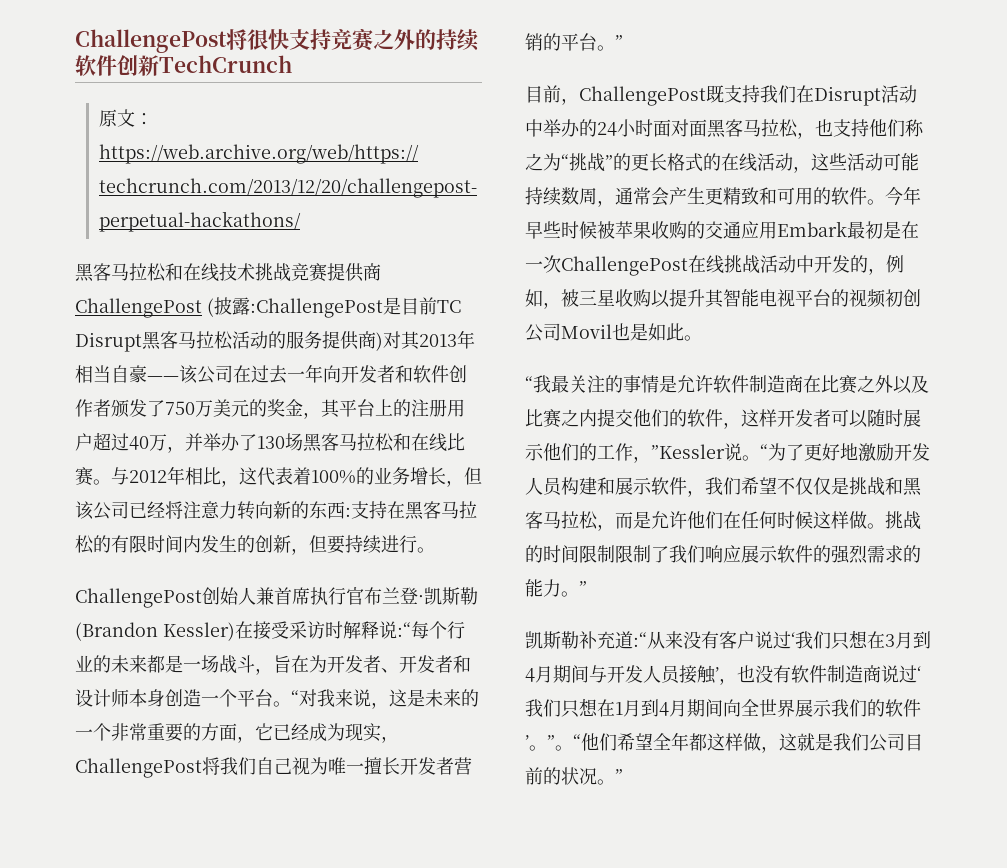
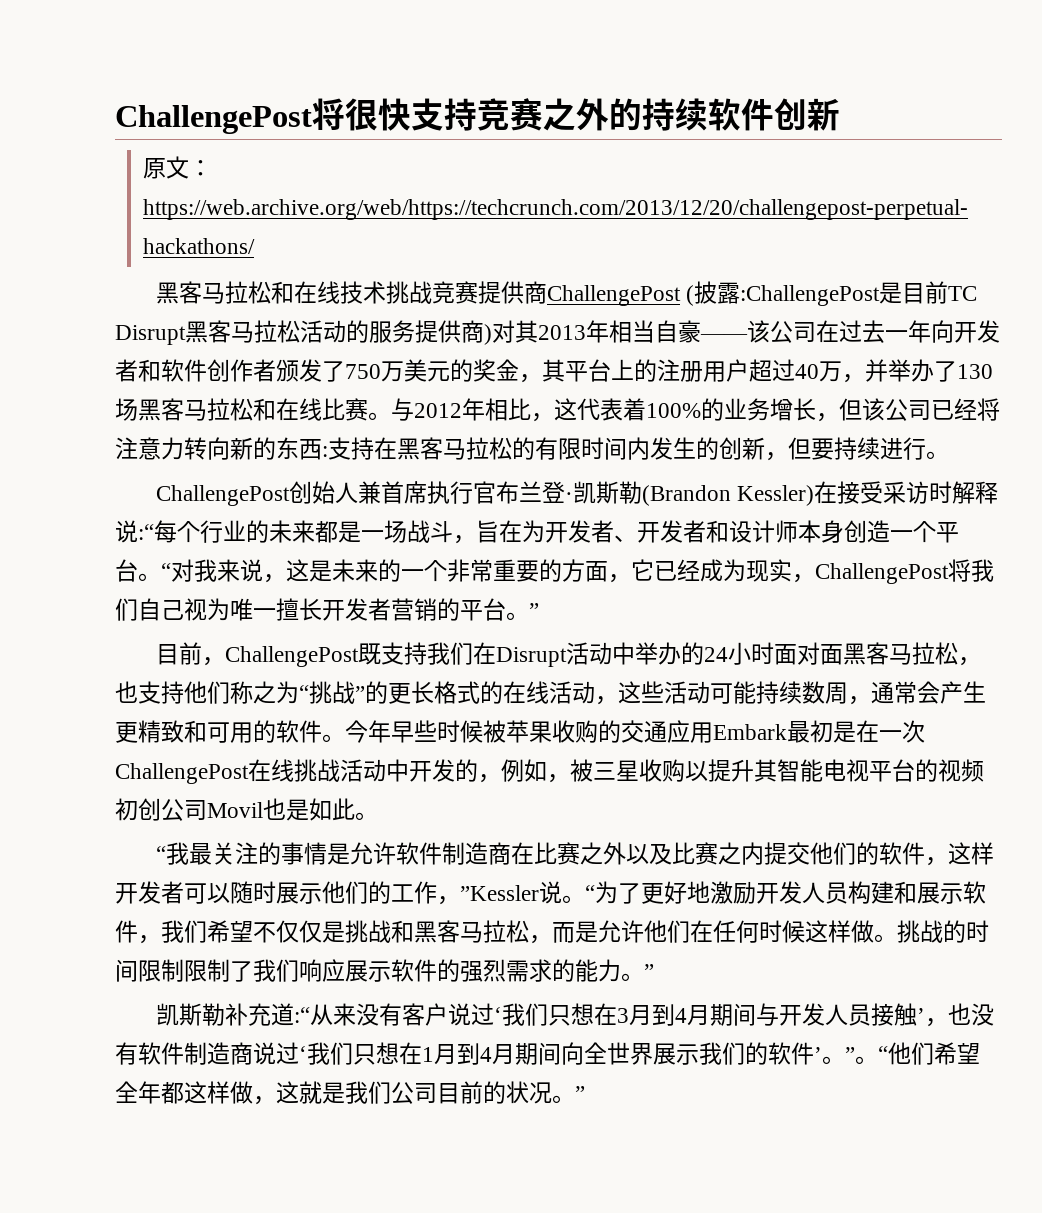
[159,55,292,73] TechCrunch -> (840, 114) none

